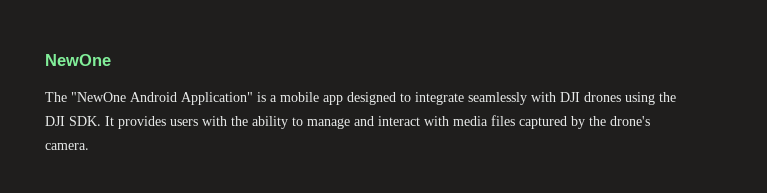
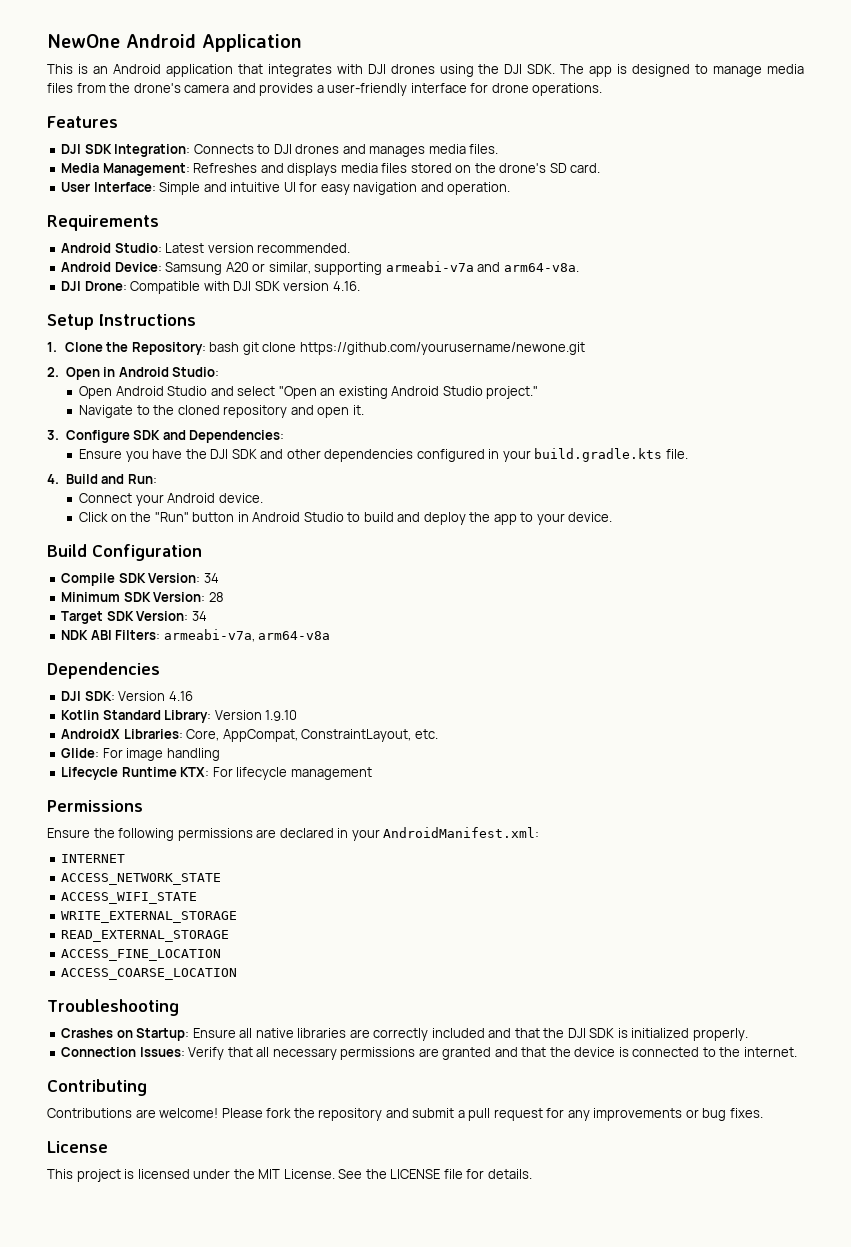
[45,92,527,105] // The "NewOne Android Application" is a mobile app designed to integrate seamlessly -> [126,34,302,52] [47,64,332,77] Android Application // This is an Android application that integrates
[105,115,650,129] [45,143,89,150] It provides users with the ability to manage and interact with media files captured by the drone's camera. -> [560,64,805,77] [47,83,603,96] [47,116,118,128] [61,144,499,157] [61,163,601,176] [61,182,511,195] [47,215,159,231] [61,243,351,253] [61,261,579,275] [61,281,360,294] [47,314,196,330] [47,342,585,355] [47,367,220,380] [79,386,539,399] [79,405,364,418] [47,430,285,443] [79,448,688,462] [47,474,157,484] [79,493,263,506] [79,512,613,525] [47,544,202,561] [61,573,219,586] [61,592,224,602] [61,611,207,624] [61,629,331,642] [47,662,160,679] [61,691,193,701] [61,710,298,723] [61,729,438,742] [61,748,220,761] [61,767,372,780] [47,800,143,812] [47,827,540,841] [61,854,126,863] [61,873,222,885] [61,892,198,904] [61,911,238,923] [61,930,230,942] [61,949,222,961] [61,968,238,980] [47,999,179,1016] [61,1028,748,1041] [61,1047,797,1060] [47,1079,147,1096] [47,1108,763,1121] [47,1141,108,1153] [47,1169,532,1182] The app is designed to manage media files from the drone's camera and provides a user-friendly interface for drone operations. // Features // DJI SDK Integration: Connects to DJI drones and manages media files. // Media Management: Refreshes and displays media files stored on the drone's SD card. // User Interface: Simple and intuitive UI for easy navigation and operation. // Requirements // Android Studio: Latest version recommended. // Android Device: Samsung A20 or similar, supporting armeabi-v7a and arm64-v8a. // DJI Drone: Compatible with DJI SDK version 4.16. // Setup Instructions // 1. Clone the Repository: bash git clone https://github.com/yourusername/newone.git // 2. Open in Android Studio: // Open Android Studio and select "Open an existing Android Studio project." // Navigate to the cloned repository and open it. // 3. Configure SDK and Dependencies: // Ensure you have the DJI SDK and other dependencies configured in your build.gradle.kts file. // 4. Build and Run: // Connect your Android device. // Click on the "Run" button in Android Studio to build and deploy the app to your device. // Build Configuration // Compile SDK Version: 34 // Minimum SDK Version: 28 // Target SDK Version: 34 // NDK ABI Filters: armeabi-v7a, arm64-v8a // Dependencies // DJI SDK: Version 4.16 // Kotlin Standard Library: Version 1.9.10 // AndroidX Libraries: Core, AppCompat, ConstraintLayout, etc. // Glide: For image handling // Lifecycle Runtime KTX: For lifecycle management // Permissions // Ensure the following permissions are declared in your AndroidManifest.xml: // INTERNET // ACCESS_NETWORK_STATE // ACCESS_WIFI_STATE // WRITE_EXTERNAL_STORAGE // READ_EXTERNAL_STORAGE // ACCESS_FINE_LOCATION // ACCESS_COARSE_LOCATION // Troubleshooting // Crashes on Startup: Ensure all native libraries are correctly included and that the DJI SDK is initialized properly. // Connection Issues: Verify that all necessary permissions are granted and that the device is connected to the internet. // Contributing // Contributions are welcome! Please fork the repository and submit a pull request for any improvements or bug fixes. // License // This project is licensed under the MIT License. See the LICENSE file for details.

